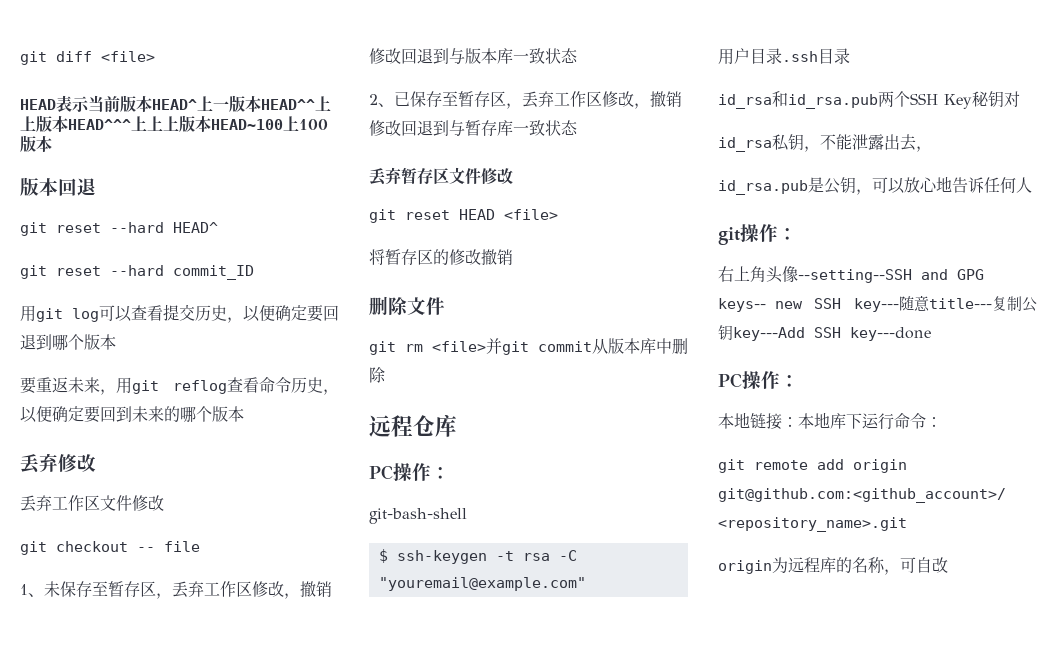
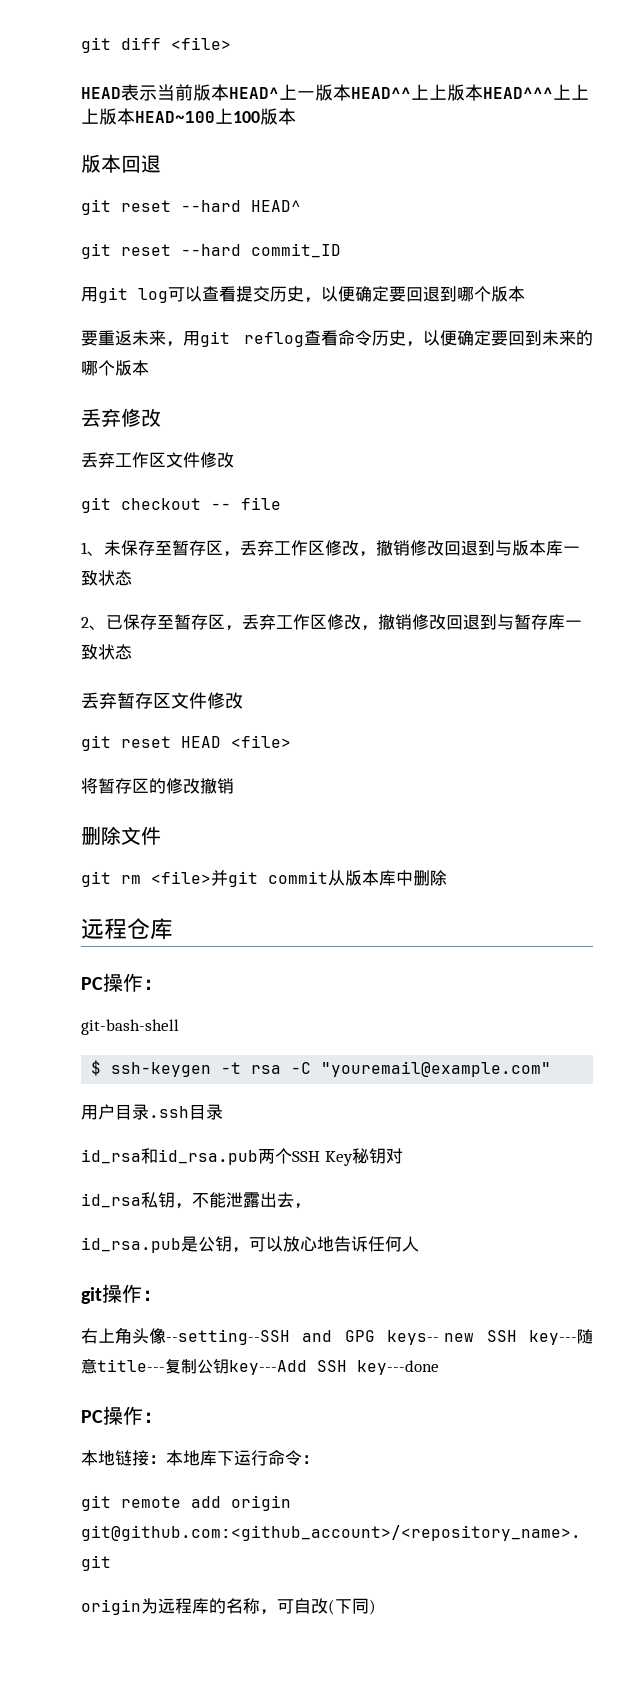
(948, 565) none -> [328,1598,376,1615] (下同)

